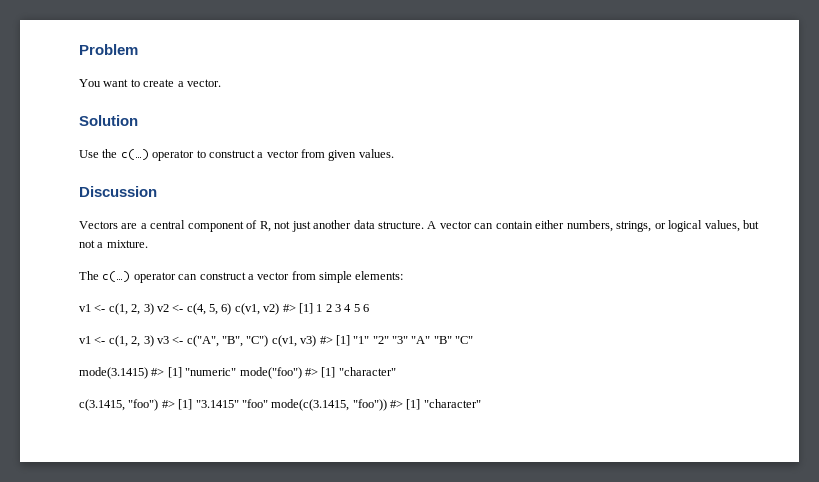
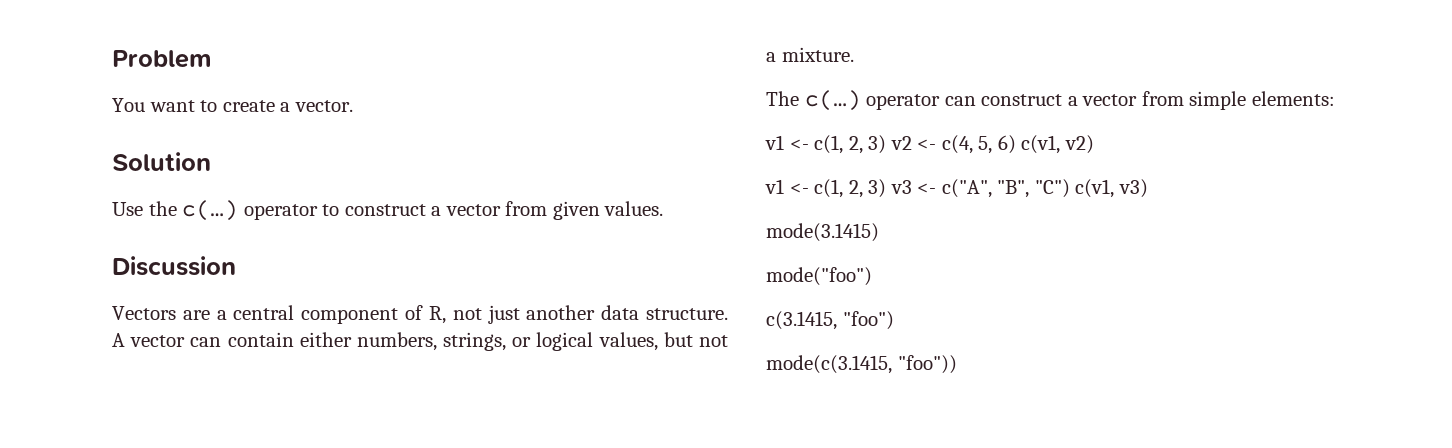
[282,303,370,314] #> [1] 1 2 3 4 5 6 -> (1094, 144) none
[319,335,474,346] [79,367,396,379] [79,399,481,411] #> [1] "1" "2" "3" "A" "B" "C" // mode(3.1415) #> [1] "numeric" mode("foo") #> [1] "character" // c(3.1415, "foo") #> [1] "3.1415" "foo" mode(c(3.1415, "foo")) #> [1] "character" -> [766,223,879,242] [766,267,872,286] [766,311,894,330] [766,355,957,374] // mode(3.1415) // mode("foo") // c(3.1415, "foo") // mode(c(3.1415, "foo"))

